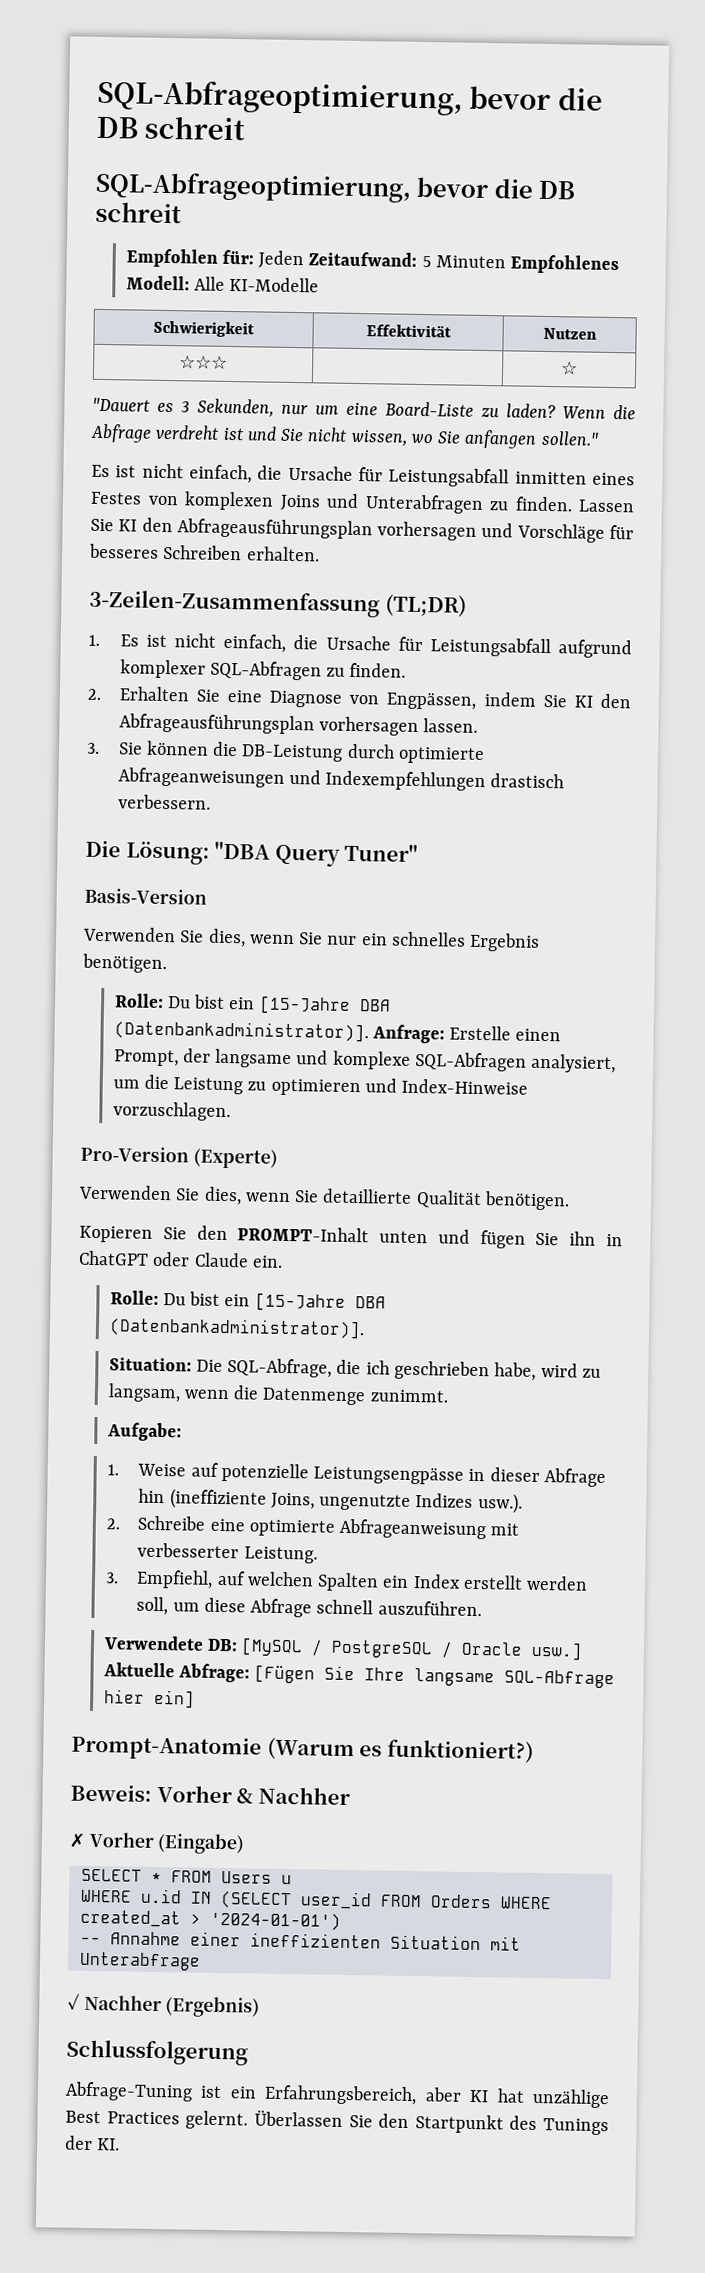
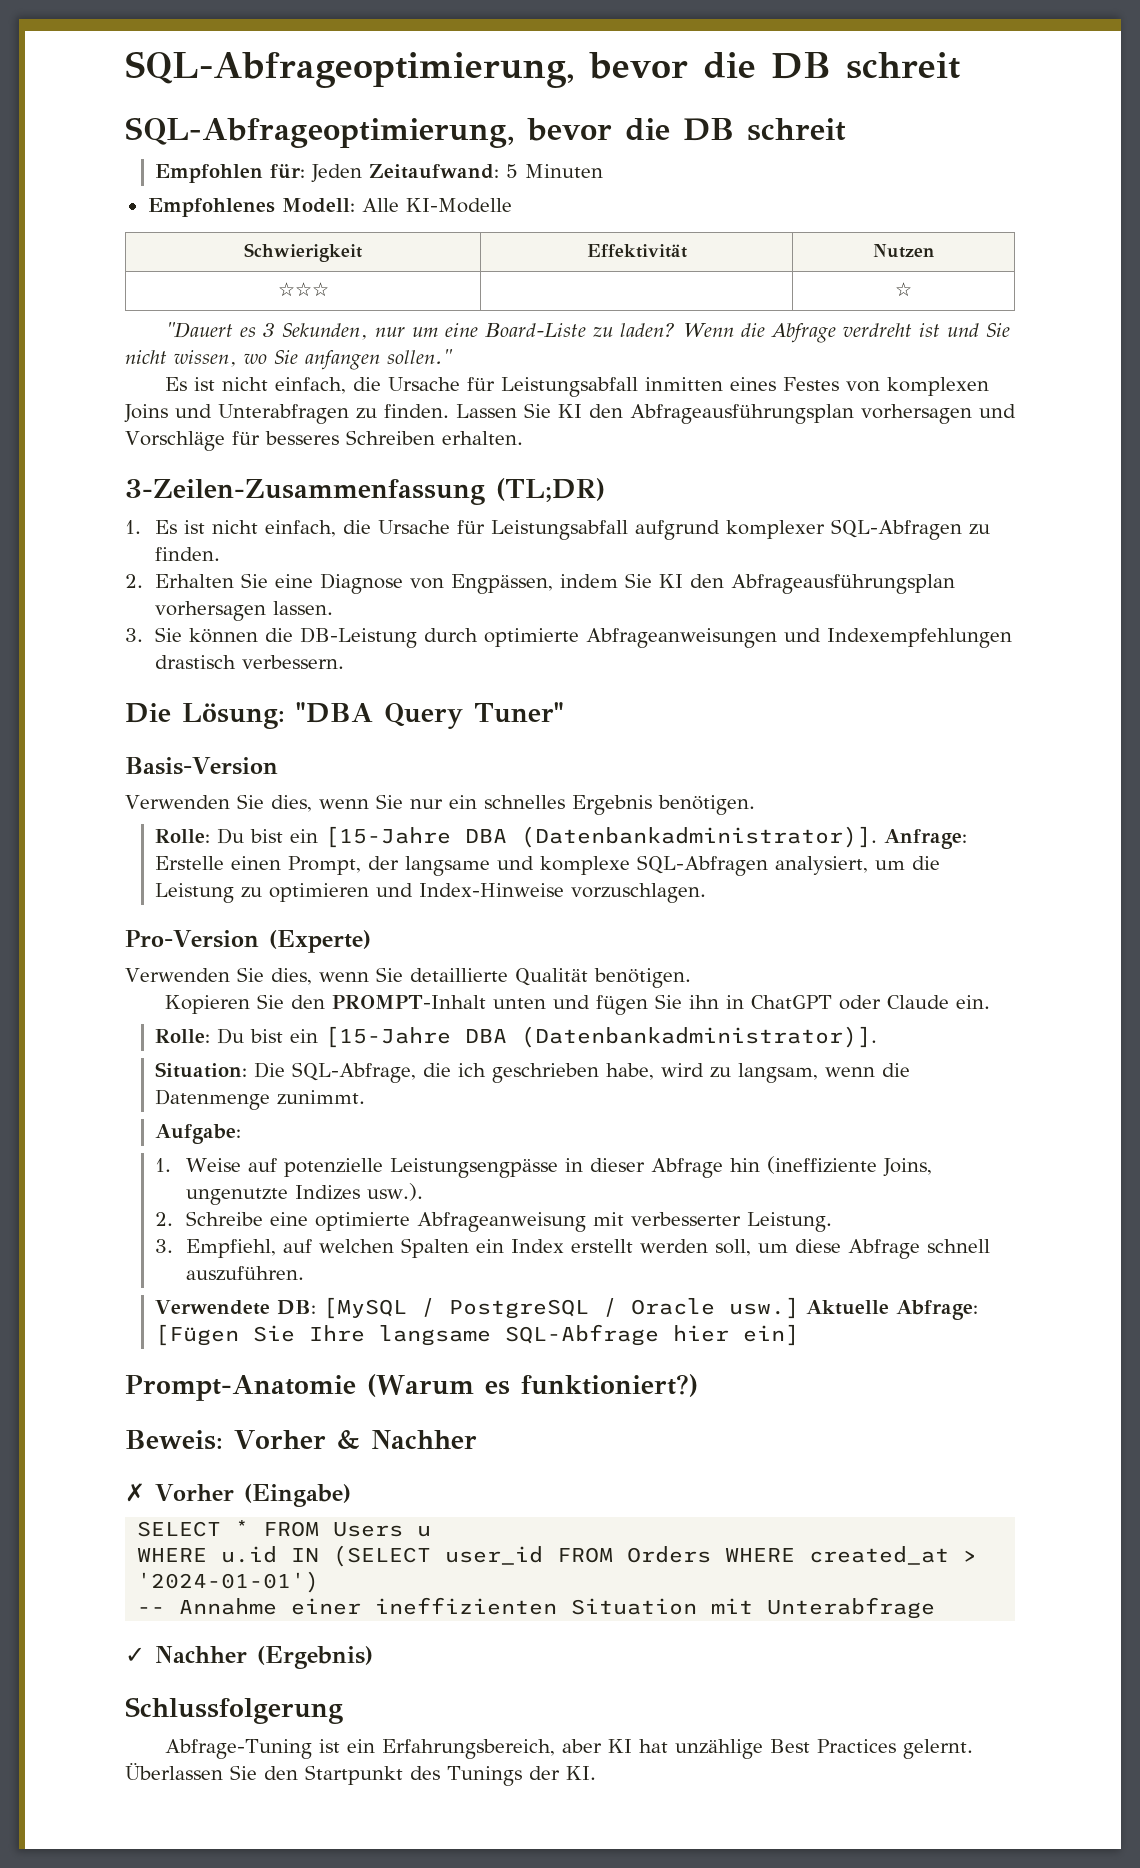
(506, 262) none -> (604, 171) //

